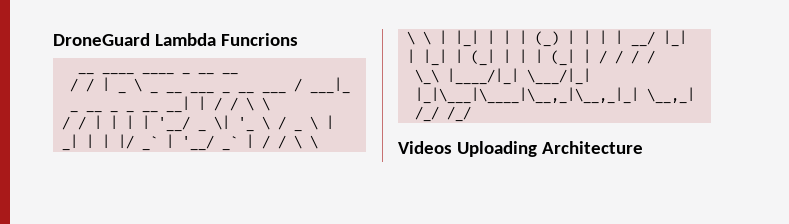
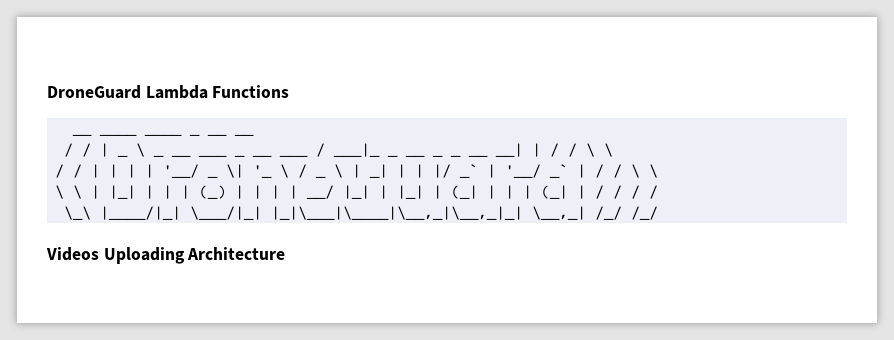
[220,33,298,46] Funcrions -> [212,85,290,98] Functions

